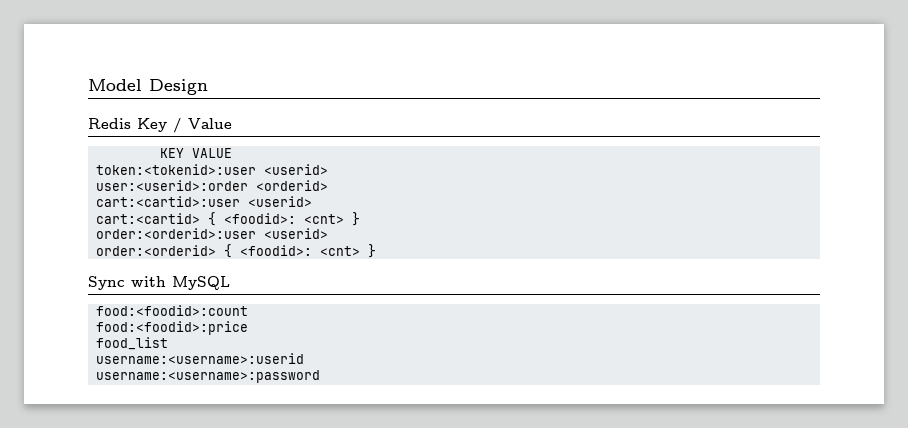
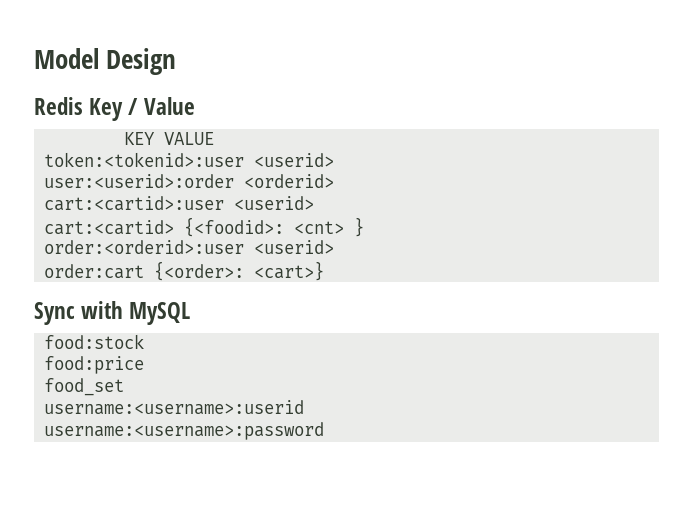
[207,212,296,226] { <foodid>: -> [184,217,285,237] {<foodid>:
[95,244,376,258] order:<orderid> { <foodid>: <cnt> } -> [44,261,325,281] order:cart {<order>: <cart>}
[95,305,248,316] [95,321,248,335] [95,337,168,350] food:<foodid>:count // food:<foodid>:price // food_list -> [44,334,145,349] [44,356,145,374] [44,378,125,396] food:stock // food:price // food_set

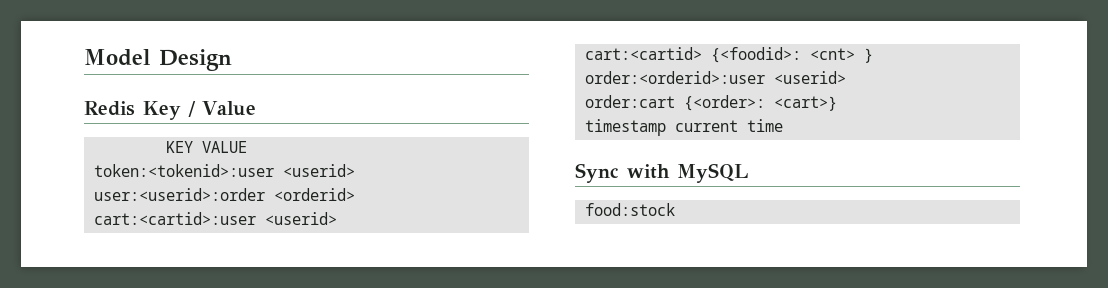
(325, 271) none -> [584,119,783,136] // timestamp current time
[44,356,145,374] [44,378,125,396] [44,400,305,415] [44,422,325,440] // food:price // food_set // username:<username>:userid // username:<username>:password -> (675, 209) none

